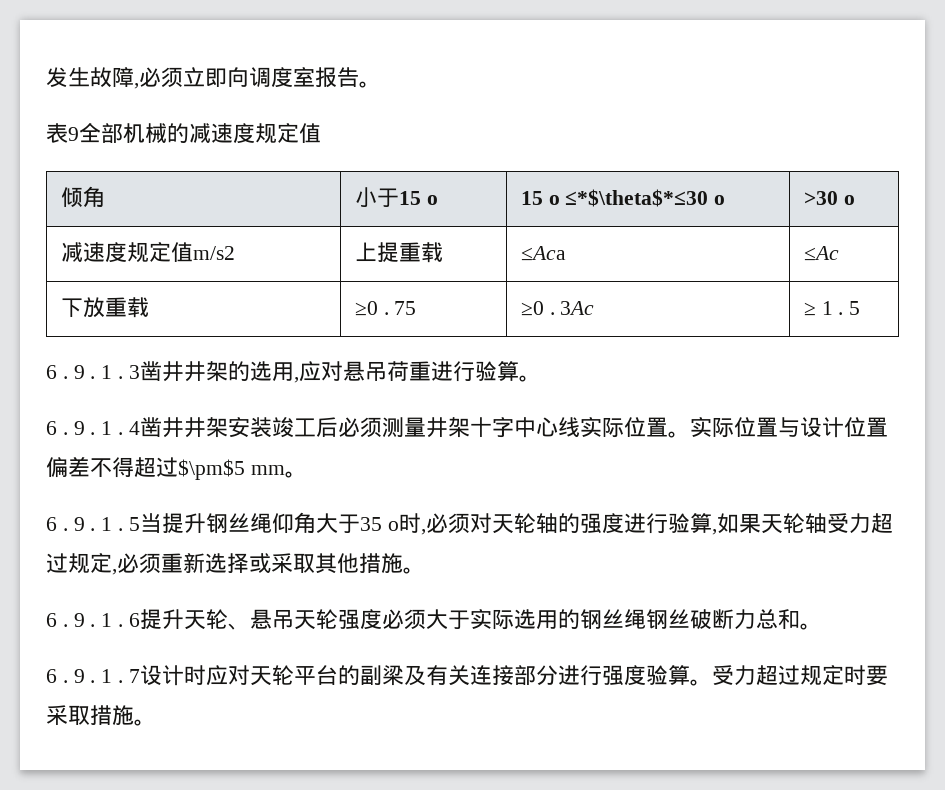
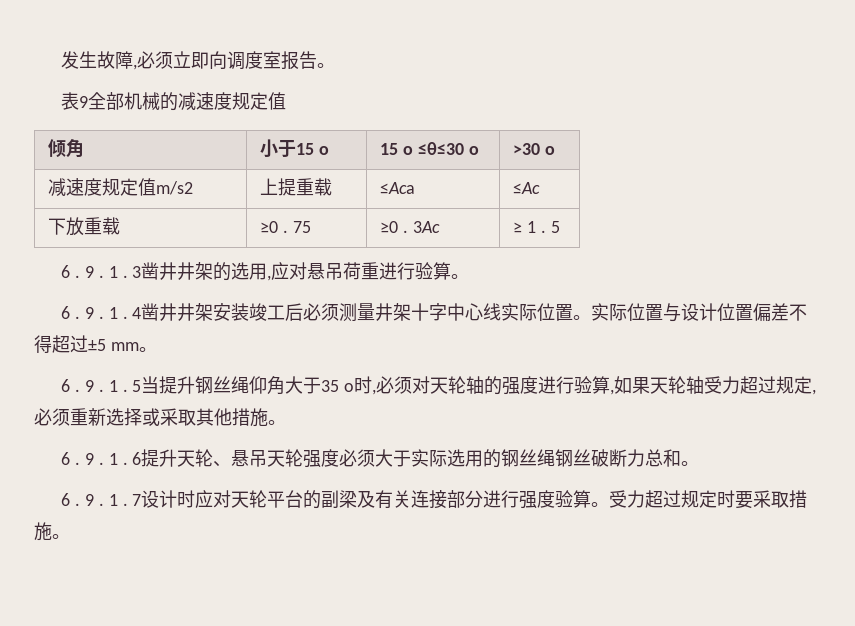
[565,189,709,207] ≤*$\theta$*≤30 -> [418,142,465,155] ≤θ≤30
[178,459,245,480] $\pm$5 -> [88,339,106,351] ±5

